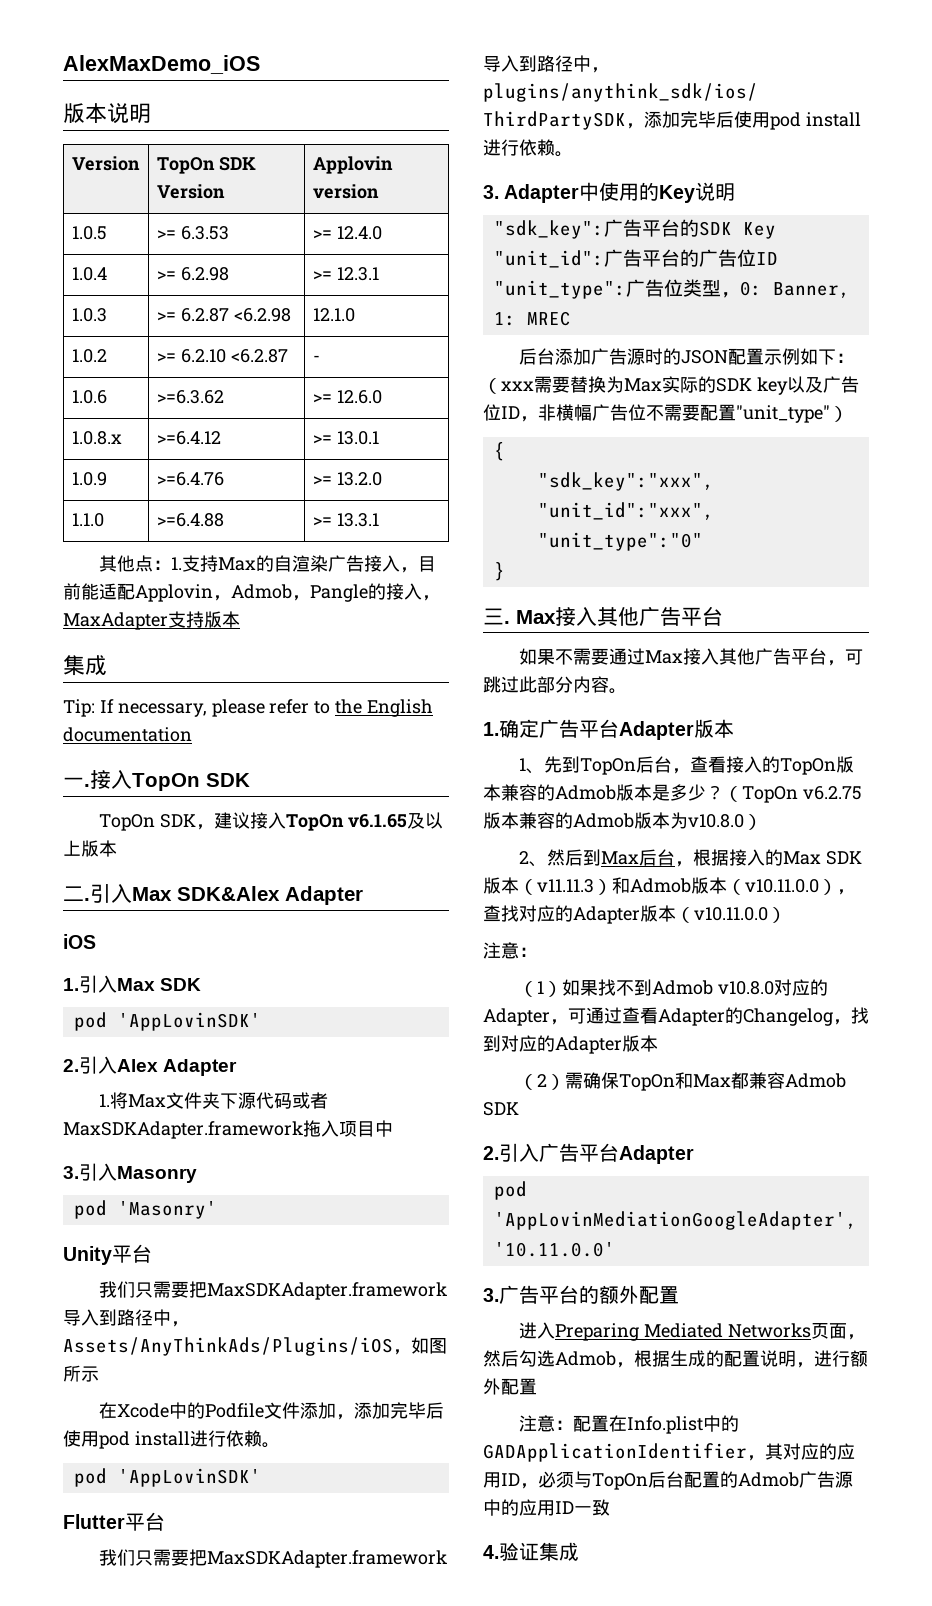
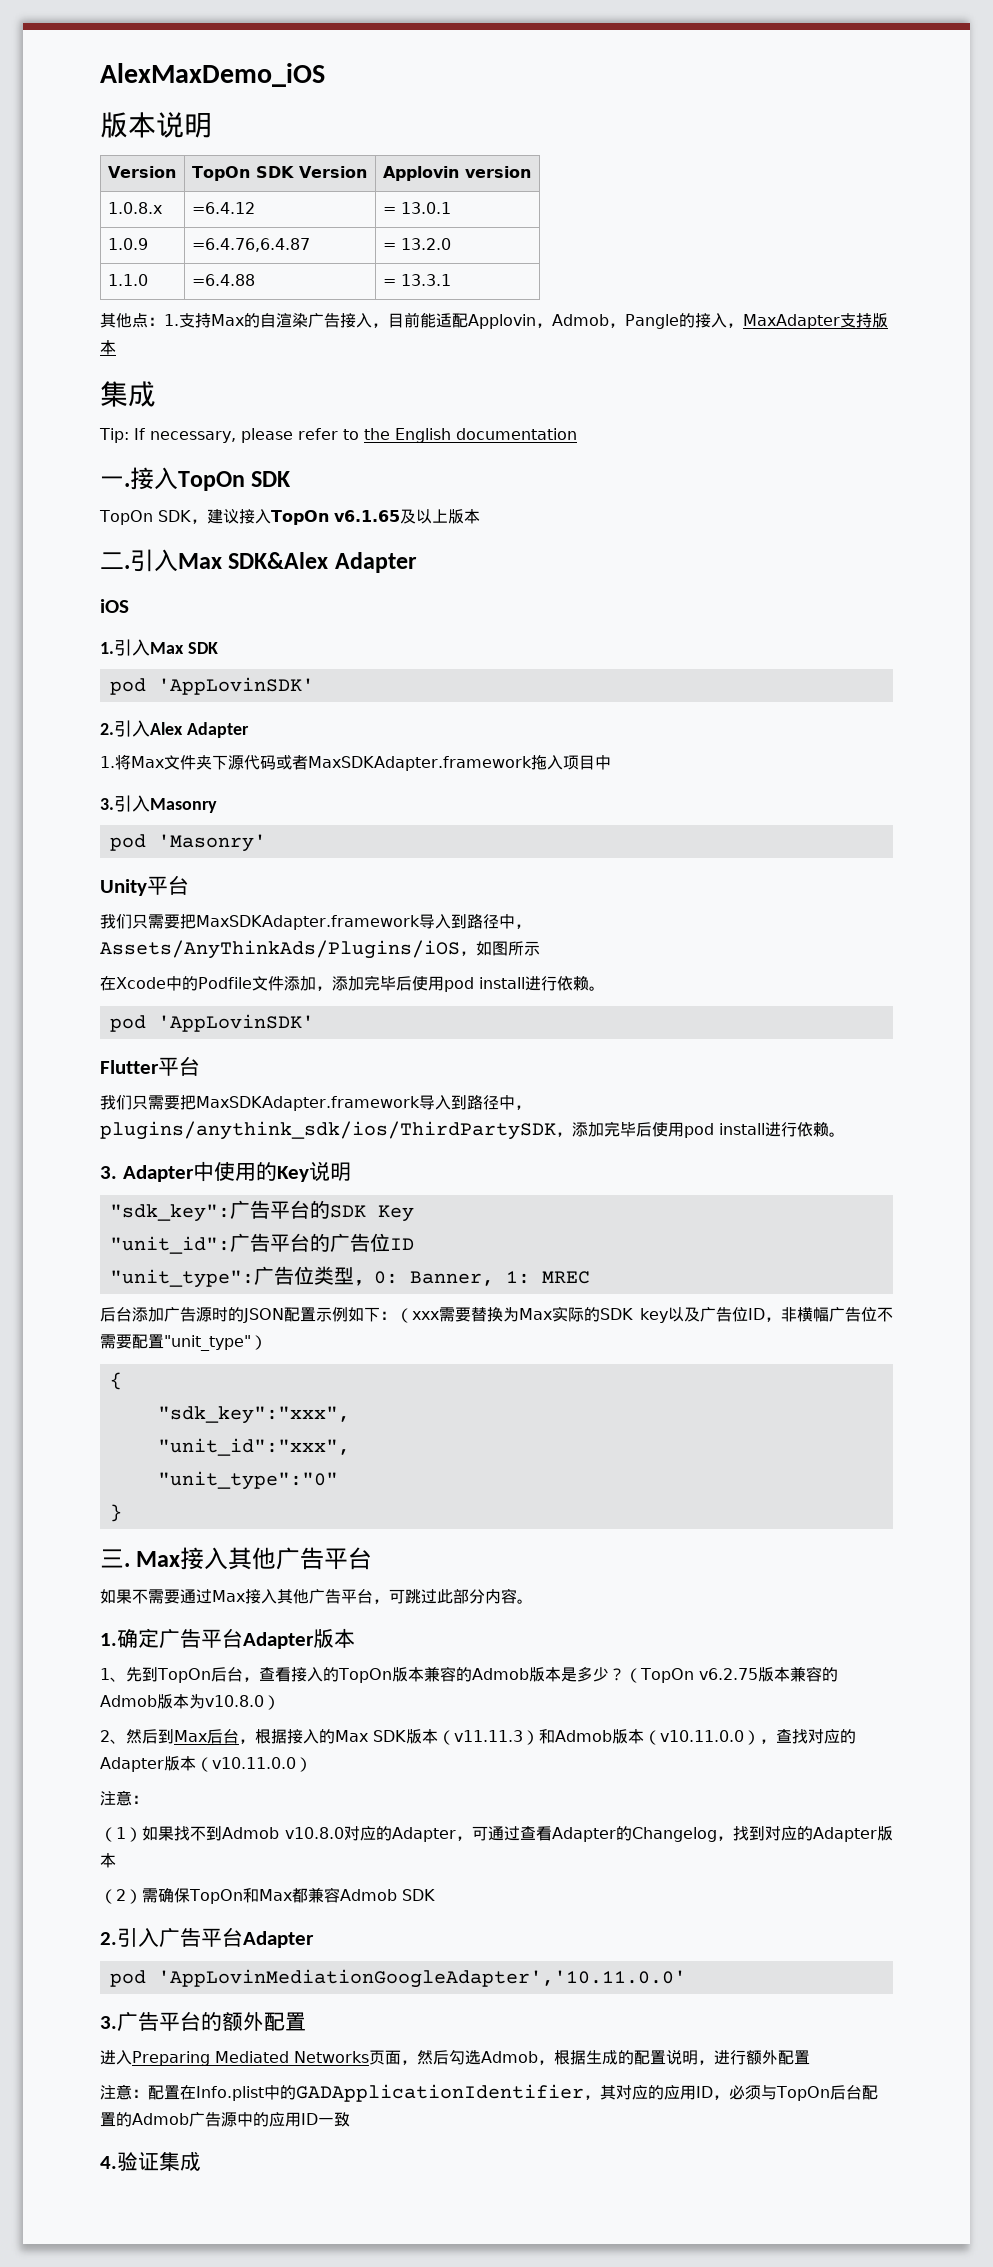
[71,226,107,240] [156,226,229,240] [312,226,382,240] [71,267,107,281] [156,267,229,281] [312,267,379,281] [71,308,107,322] [156,308,291,322] [312,308,355,322] [71,349,107,363] [156,349,288,363] [312,355,320,362] [71,390,107,404] [156,390,224,404] [312,390,382,404] // 1.0.5 | >= 6.3.53 | >= 12.4.0 // 1.0.4 | >= 6.2.98 | >= 12.3.1 // 1.0.3 | >= 6.2.87 <6.2.98 | 12.1.0 // 1.0.2 | >= 6.2.10 <6.2.87 | - // 1.0.6 | >=6.3.62 | >= 12.6.0 -> (531, 172) none
[156,431,221,445] [312,435,332,444] >=6.4.12 | >= -> [191,202,255,214] [382,207,396,214] =6.4.12 | =
[156,472,224,486] [312,476,332,485] >=6.4.76 | >= -> [191,238,310,252] [382,243,396,250] =6.4.76,6.4.87 | =
[156,513,224,527] [312,517,332,526] >=6.4.88 | >= -> [191,274,255,286] [382,279,396,286] =6.4.88 | =

